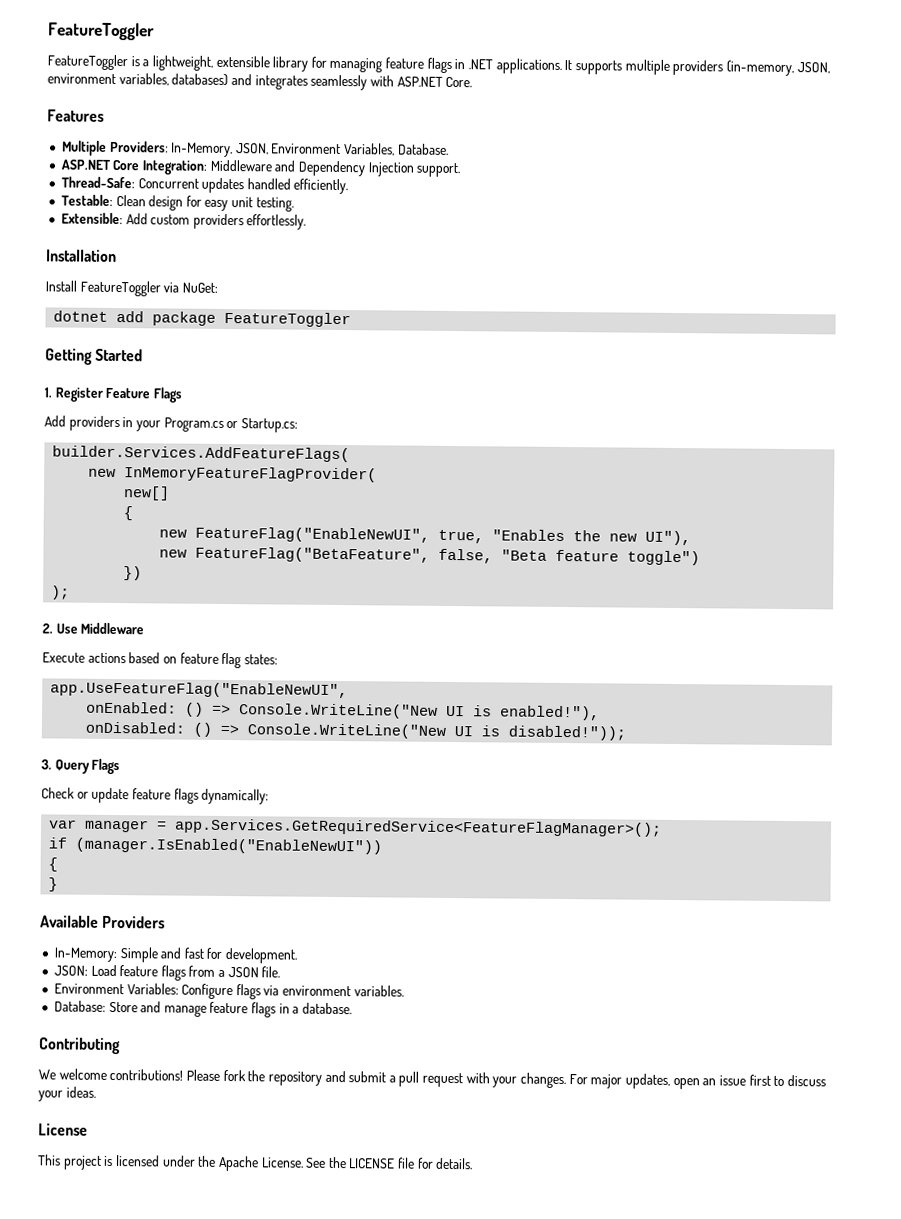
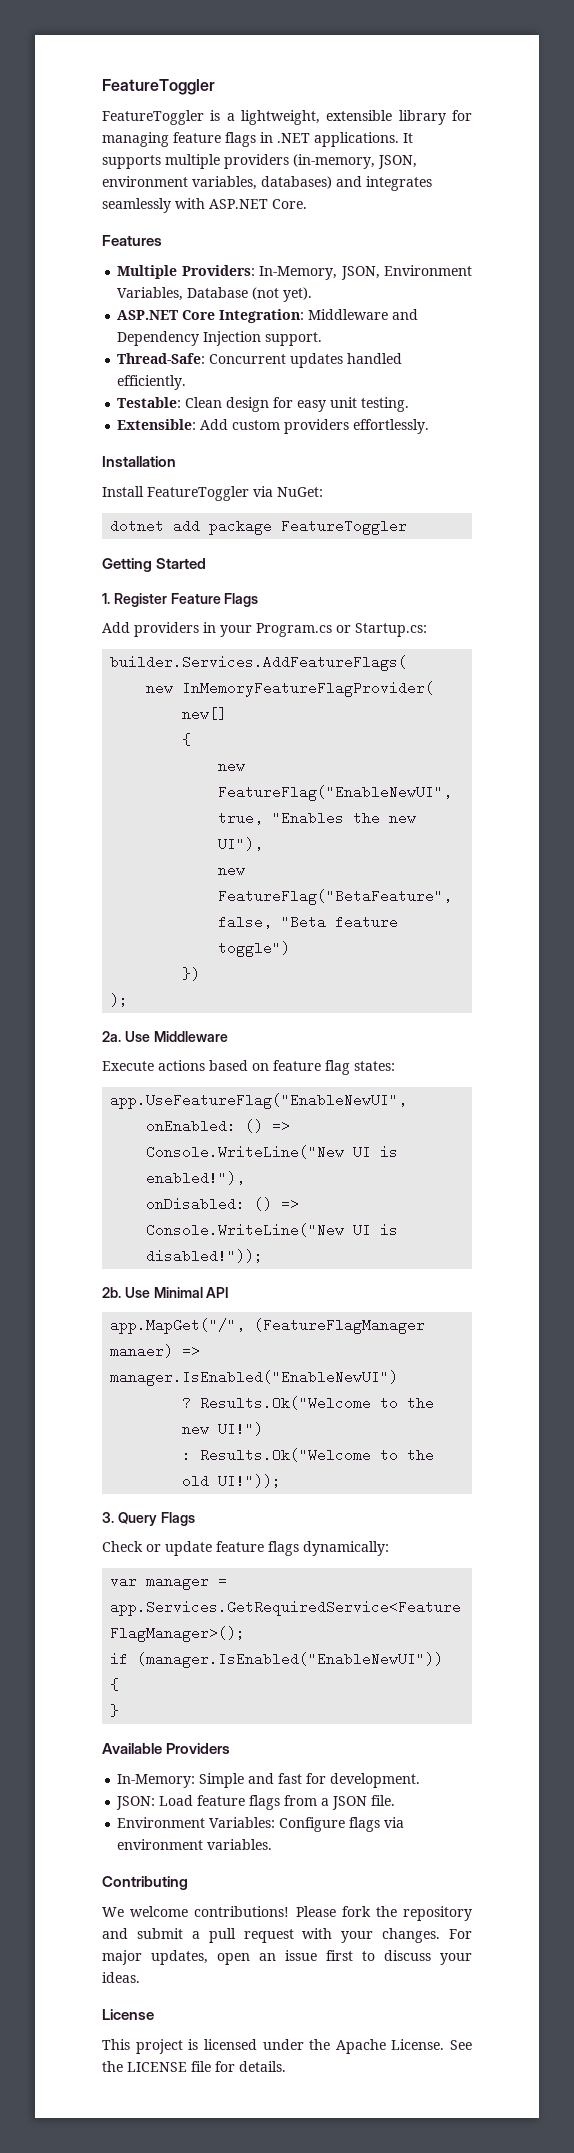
[397,143,449,155] Database. -> [187,287,313,302] Database (not yet).
[42,623,53,634] 2. -> [102,1031,121,1042] 2a.
(627, 733) none -> [102,1287,230,1298] [110,1318,426,1334] [110,1344,201,1358] [110,1370,399,1386] [182,1396,435,1410] [182,1422,264,1436] [182,1448,435,1462] [182,1474,282,1488] // 2b. Use Minimal API // app.MapGet("/", (FeatureFlagManager manaer) => manager.IsEnabled("EnableNewUI") // ? Results.Ok("Welcome to the new UI!") // : Results.Ok("Welcome to the old UI!"));
[53,1000,353,1018] // Database: Store and manage feature flags in a database. -> (273, 1844) none

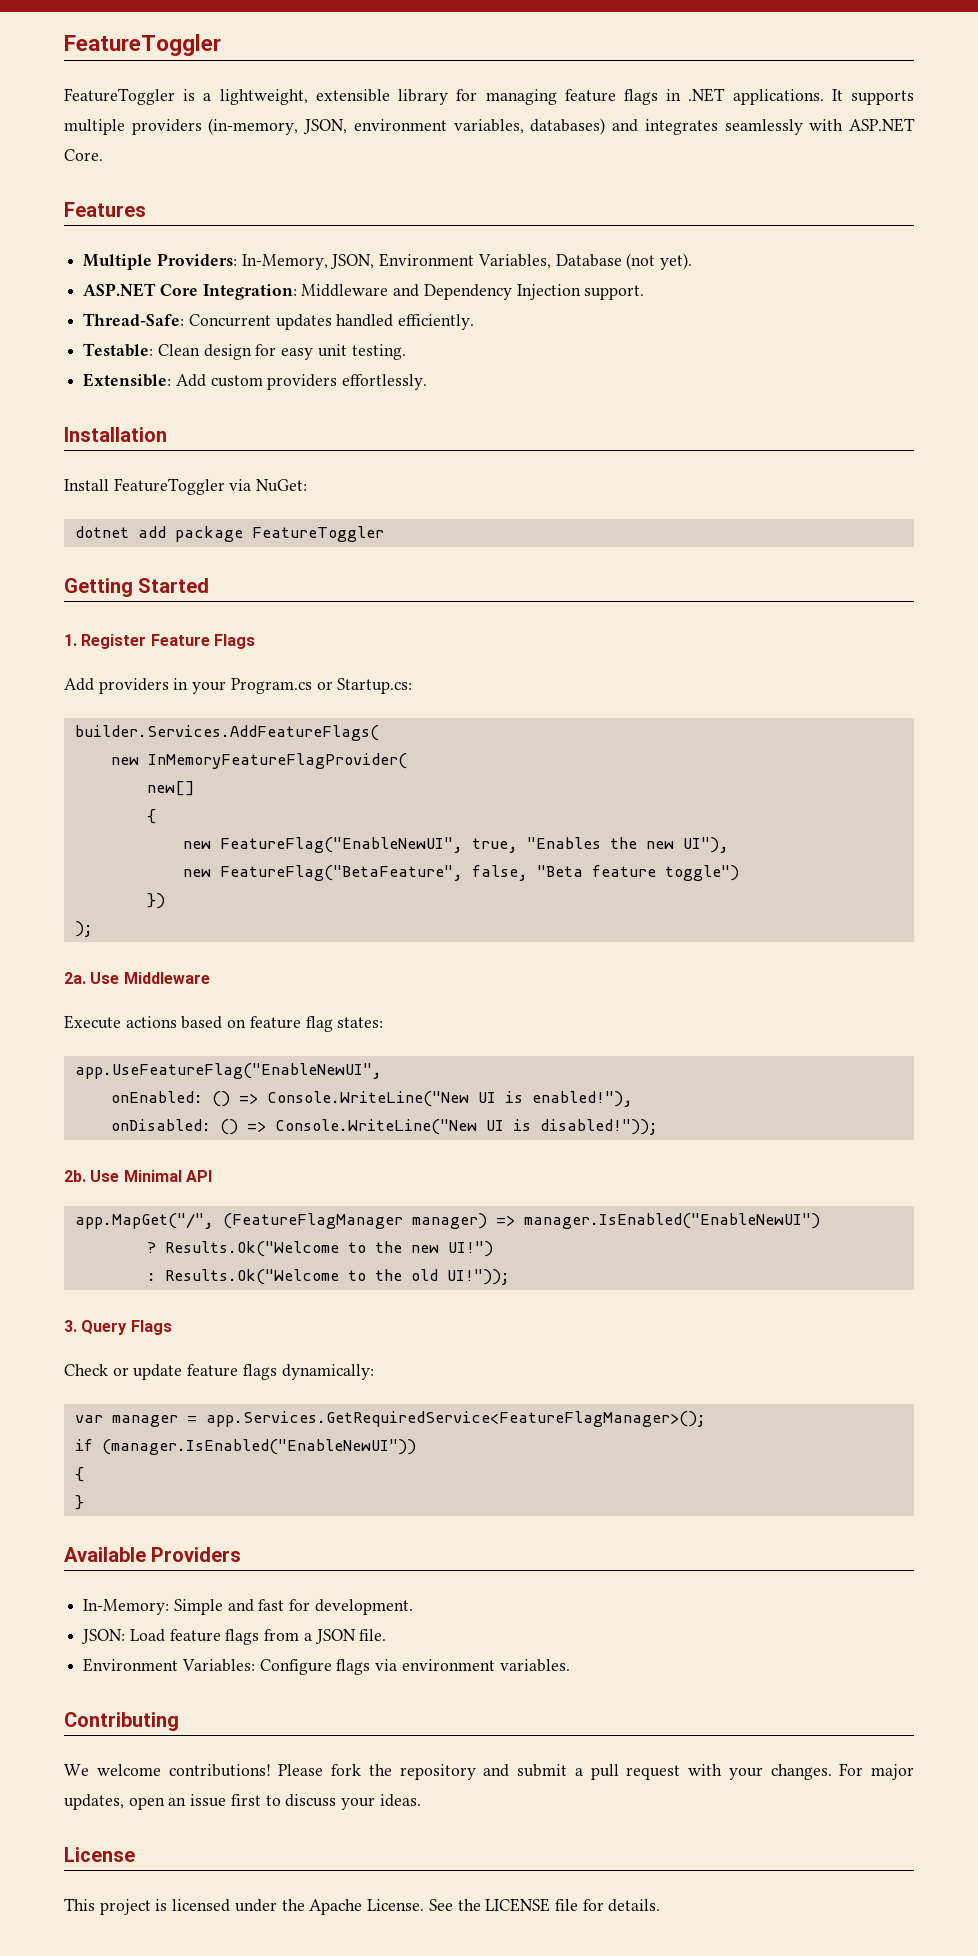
[110,1344,174,1358] manaer) -> [411,1213,487,1229] manager)

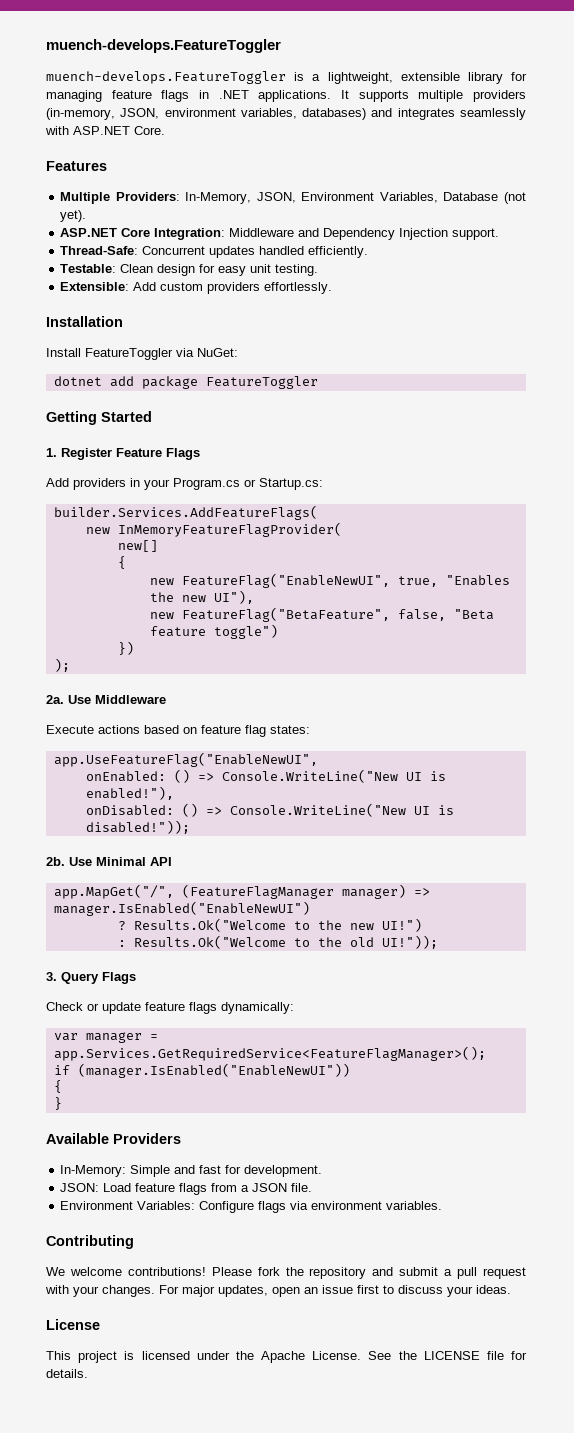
[64,34,221,56] [64,88,175,105] FeatureToggler // FeatureToggler -> [46,39,281,53] [46,71,286,84] muench-develops.FeatureToggler // muench-develops.FeatureToggler

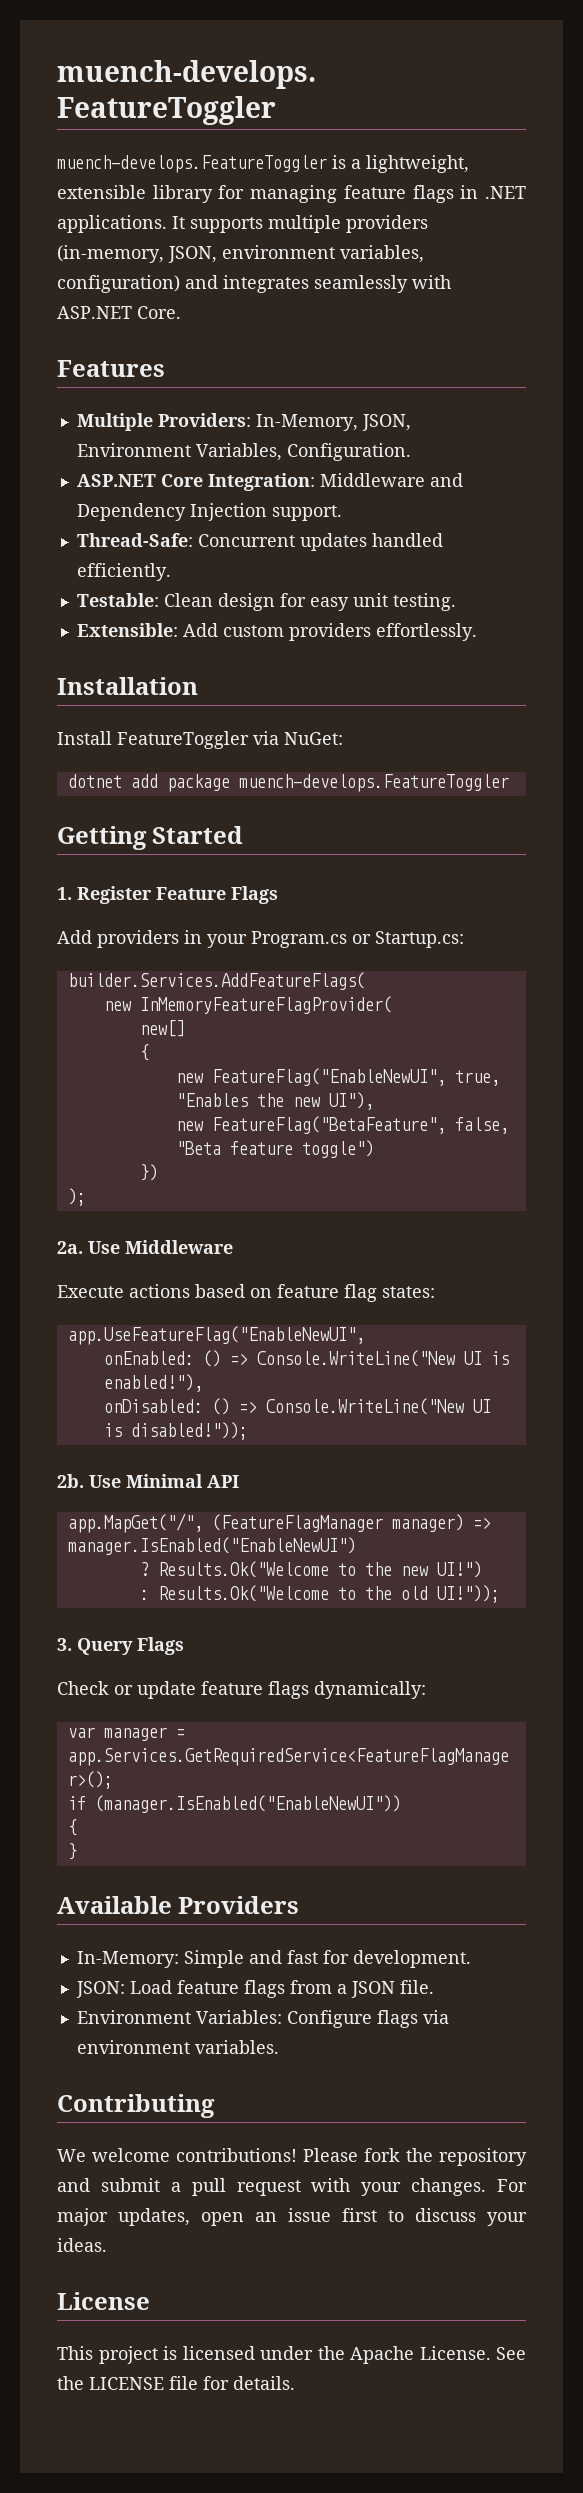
[302,108,367,120] databases) -> [57,275,180,293] configuration)
[443,192,526,204] [60,210,87,222] Database (not yet). -> [286,443,411,461] Configuration.
[205,376,318,389] FeatureToggler -> [238,774,509,792] muench-develops.FeatureToggler

